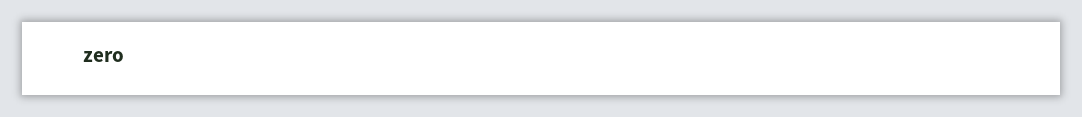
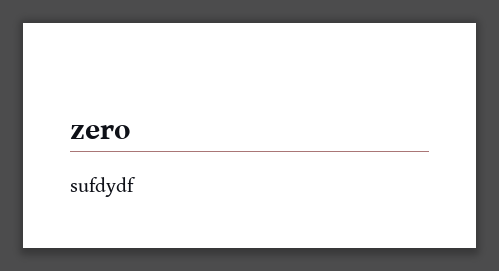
(124, 56) none -> [70,177,136,197] // sufdydf

